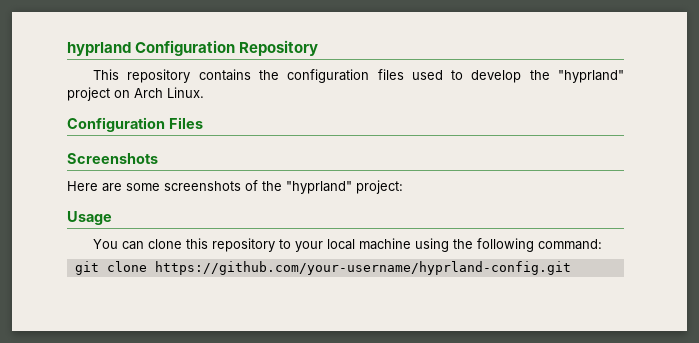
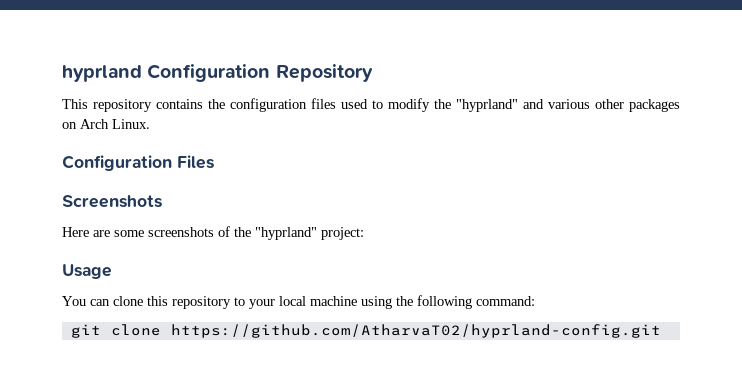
[471,70,624,83] [67,87,110,101] develop the "hyprland" project -> [388,98,680,112] modify the "hyprland" and various other packages
[154,261,571,275] https://github.com/your-username/hyprland-config.git -> [170,324,661,338] https://github.com/AtharvaT02/hyprland-config.git

